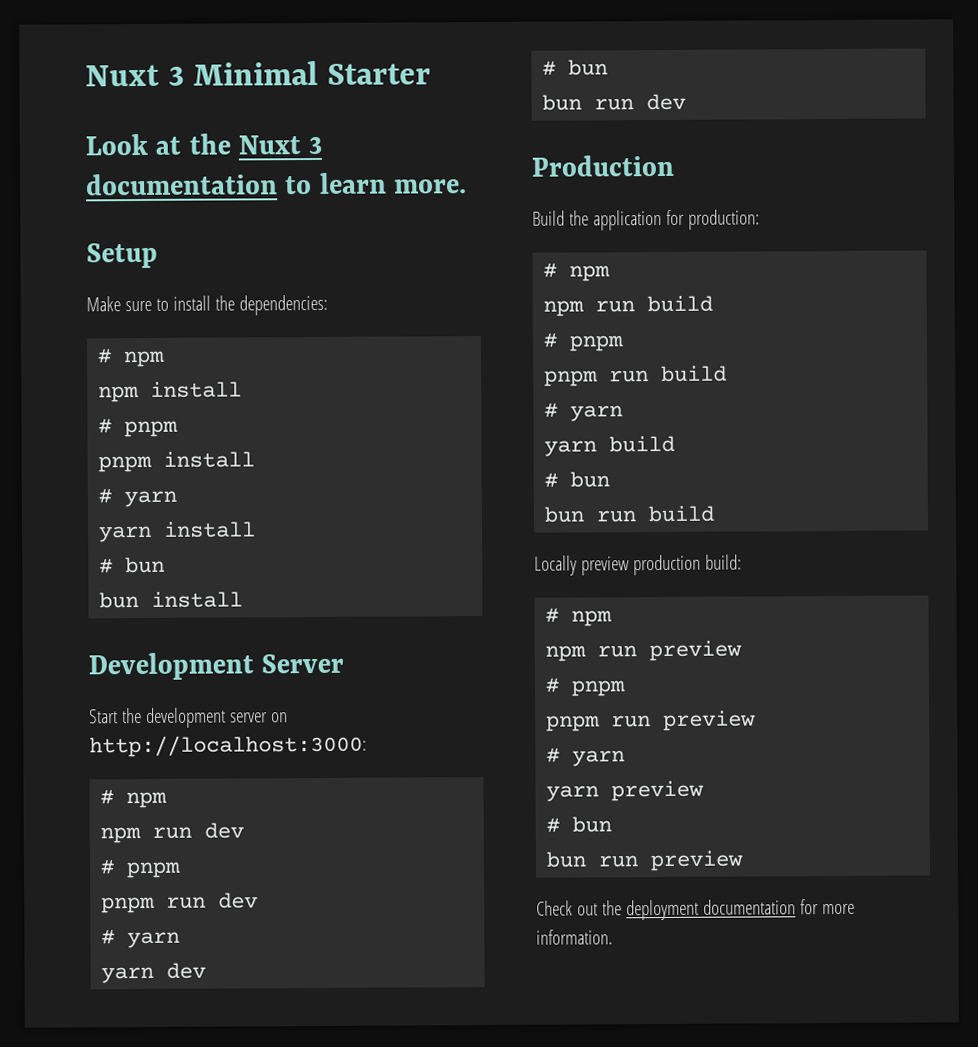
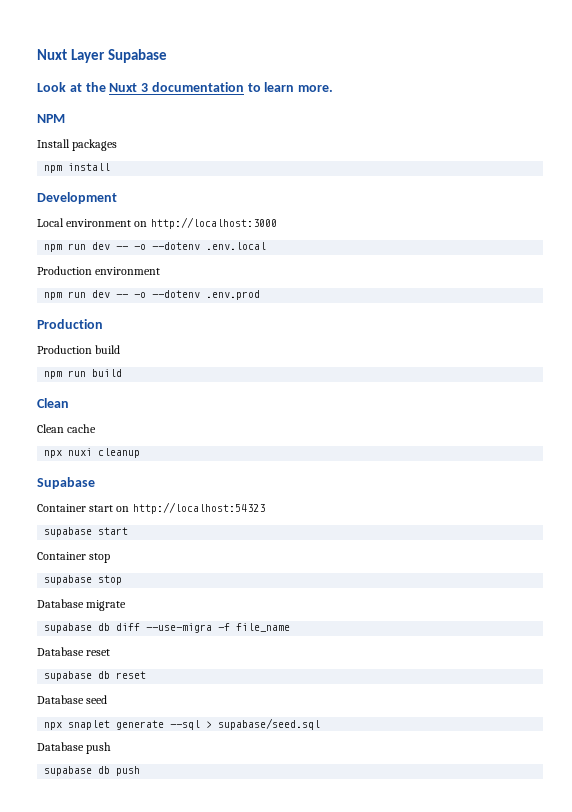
[85,60,432,87] Nuxt 3 Minimal Starter -> [37,49,167,63] Nuxt Layer Supabase
[86,242,158,269] [86,294,328,316] [97,348,166,368] [98,381,243,403] [98,418,179,438] [98,451,256,473] [98,488,178,508] [99,521,257,543] [99,556,166,574] [99,591,244,609] [88,652,345,681] [89,707,288,728] [89,734,367,758] [100,789,168,809] [100,822,245,844] [100,859,182,879] [101,892,259,914] [101,929,181,949] [101,962,207,984] [542,59,609,76] [542,93,687,111] [531,154,675,177] [532,209,760,231] [543,262,611,282] [543,295,714,317] [543,332,625,352] [544,365,728,387] [544,402,624,422] [544,435,676,457] [544,471,611,488] [544,505,715,523] [534,554,742,576] [545,607,613,627] [545,640,743,662] [545,677,626,697] [546,710,757,732] [546,747,626,767] [546,780,705,802] [546,816,613,833] [546,850,745,872] [536,899,855,921] [536,929,613,945] Setup // Make sure to install the dependencies: // # npm // npm install // # pnpm // pnpm install // # yarn // yarn install // # bun // bun install // Development Server // Start the development server on http://localhost:3000: // # npm // npm run dev // # pnpm // pnpm run dev // # yarn // yarn dev // # bun // bun run dev // Production // Build the application for production: // # npm // npm run build // # pnpm // pnpm run build // # yarn // yarn build // # bun // bun run build // Locally preview production build: // # npm // npm run preview // # pnpm // pnpm run preview // # yarn // yarn preview // # bun // bun run preview // Check out the deployment documentation for more information. -> [37,114,65,123] [37,139,118,151] [44,163,111,173] [37,192,117,204] [37,217,277,229] [44,242,267,252] [37,266,161,275] [44,290,261,300] [37,319,103,329] [37,345,121,354] [44,369,123,379] [37,398,69,408] [37,424,97,433] [44,448,141,458] [37,477,95,489] [37,502,265,514] [44,527,129,537] [37,552,111,563] [44,575,123,585] [37,599,127,611] [44,623,291,633] [37,647,111,656] [44,671,147,681] [37,695,108,704] [44,718,321,730] [37,742,112,754] [44,766,141,776] NPM // Install packages // npm install // Development // Local environment on http://localhost:3000 // npm run dev -- -o --dotenv .env.local // Production environment // npm run dev -- -o --dotenv .env.prod // Production // Production build // npm run build // Clean // Clean cache // npx nuxi cleanup // Supabase // Container start on http://localhost:54323 // supabase start // Container stop // supabase stop // Database migrate // supabase db diff --use-migra -f file_name // Database reset // supabase db reset // Database seed // npx snaplet generate --sql > supabase/seed.sql // Database push // supabase db push

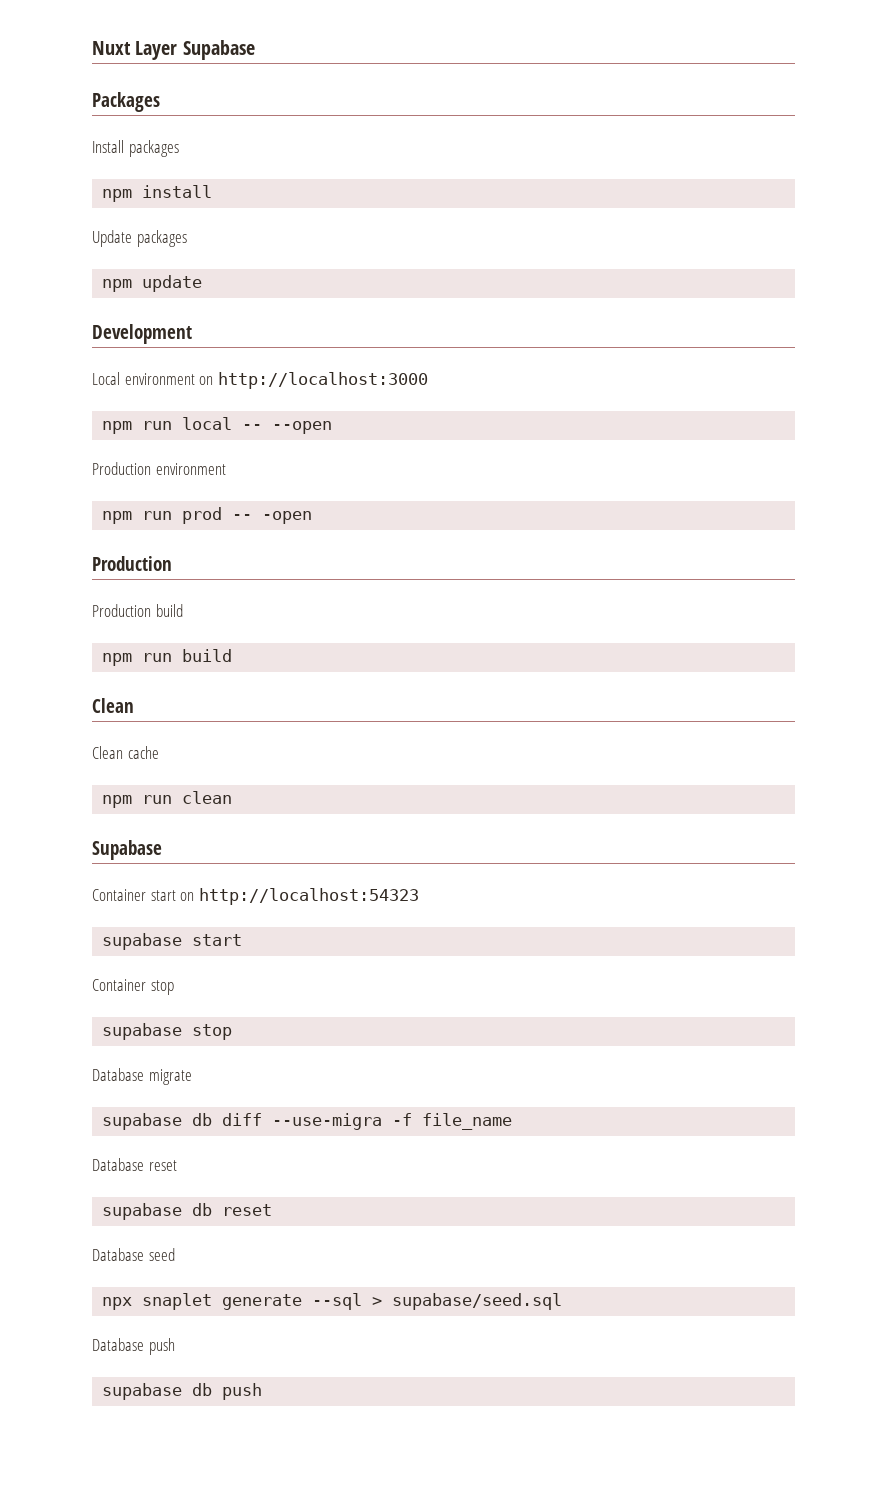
[37,82,334,92] [37,114,65,123] Look at the Nuxt 3 documentation to learn more. // NPM -> [92,92,160,112] Packages
(111, 167) none -> [92,230,187,247] [102,275,203,292] // Update packages // npm update
[92,242,267,250] dev -- -o --dotenv .env.local -> [182,417,333,434] local -- --open
[92,290,261,300] dev -- -o --dotenv .env.prod -> [182,507,313,524] prod -- -open
[44,448,141,458] npx nuxi cleanup -> [102,791,233,808] npm run clean

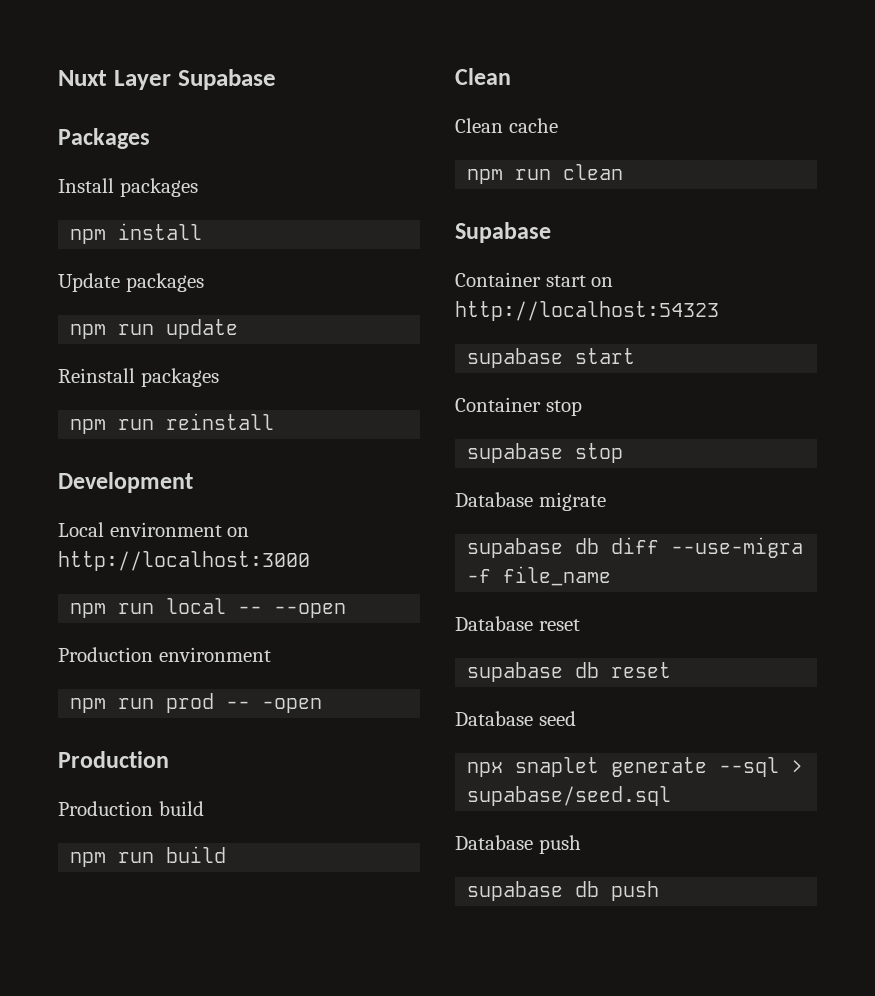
(133, 285) none -> [118,324,155,335] run
(203, 283) none -> [58,368,219,387] [70,413,275,434] // Reinstall packages // npm run reinstall

